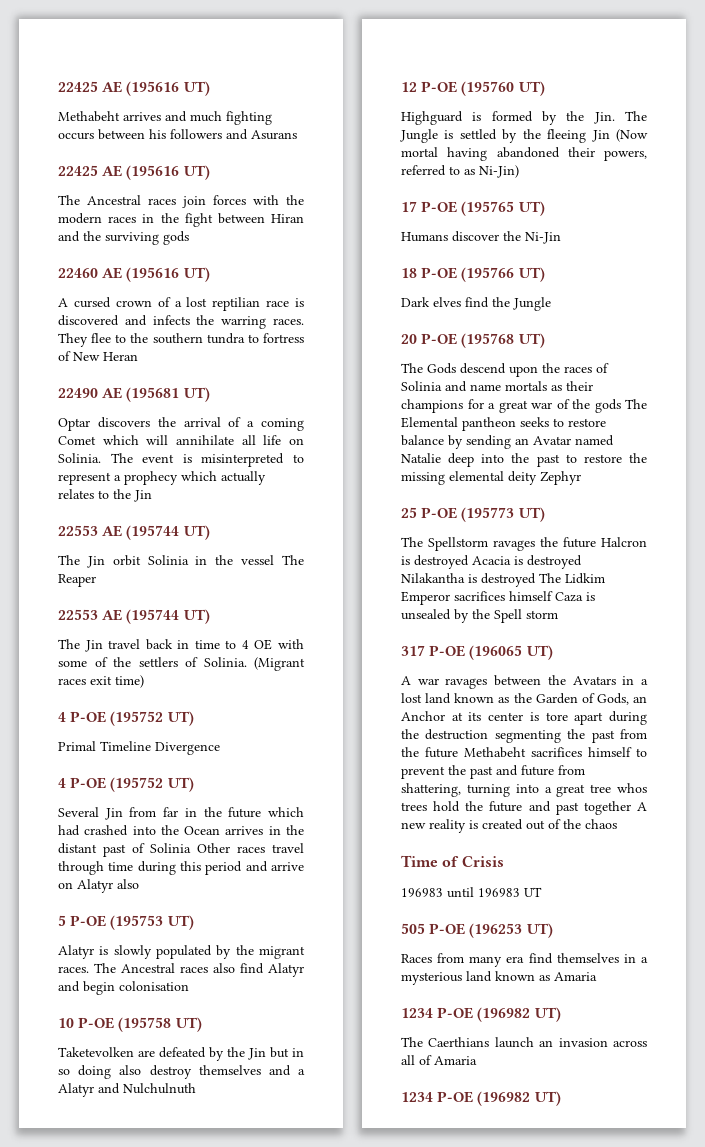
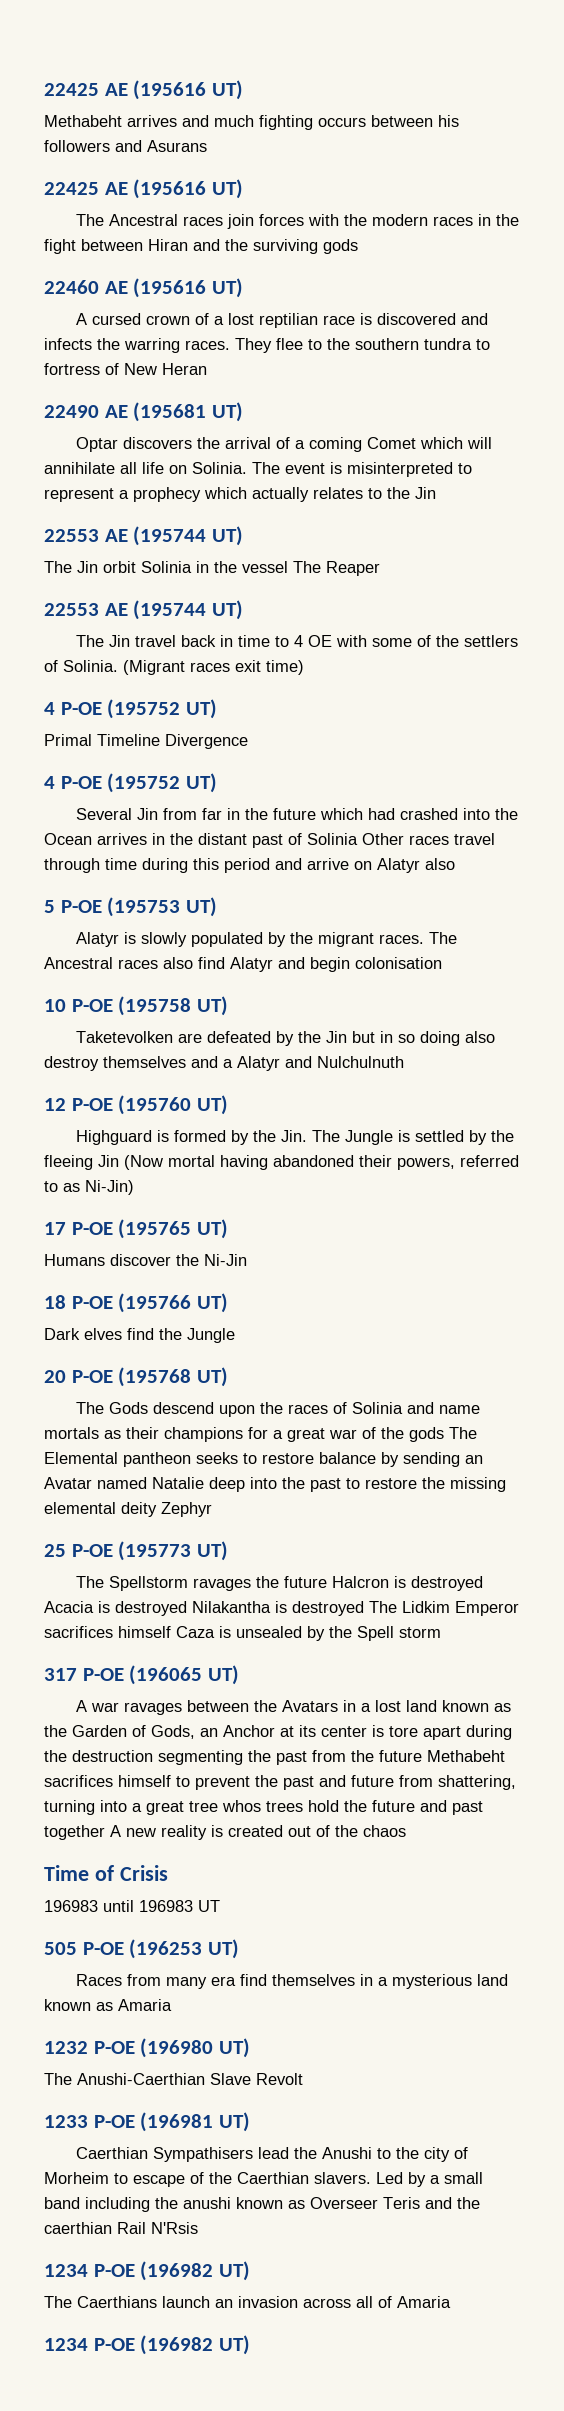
(597, 976) none -> [44,2038,250,2058] [44,2073,303,2085] [44,2112,250,2132] [75,2147,468,2162] [44,2172,483,2187] [44,2197,480,2212] [44,2222,198,2234] // 1232 P-OE (196980 UT) // The Anushi-Caerthian Slave Revolt // 1233 P-OE (196981 UT) // Caerthian Sympathisers lead the Anushi to the city of Morheim to escape of the Caerthian slavers. Led by a small band including the anushi known as Overseer Teris and the caerthian Rail N'Rsis

